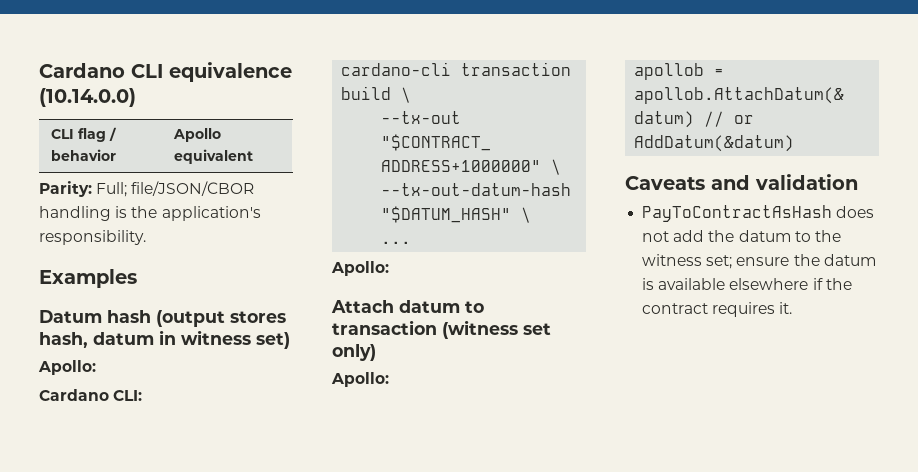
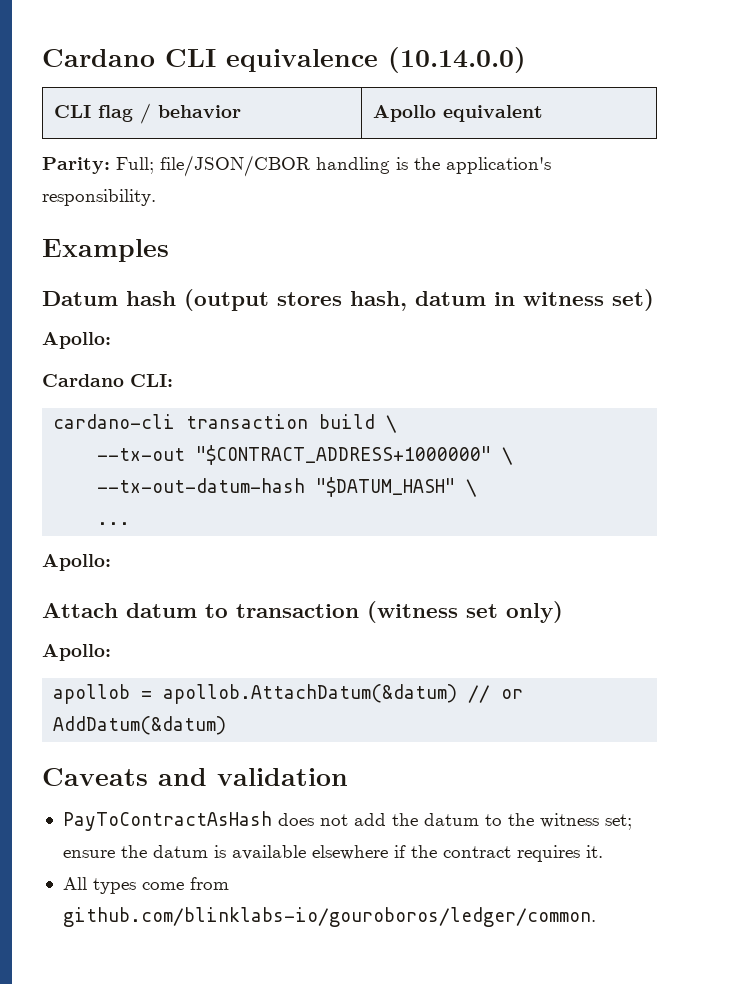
(793, 308) none -> [62,877,229,894] [62,907,596,927] // All types come from github.com/blinklabs-io/gouroboros/ledger/common.

